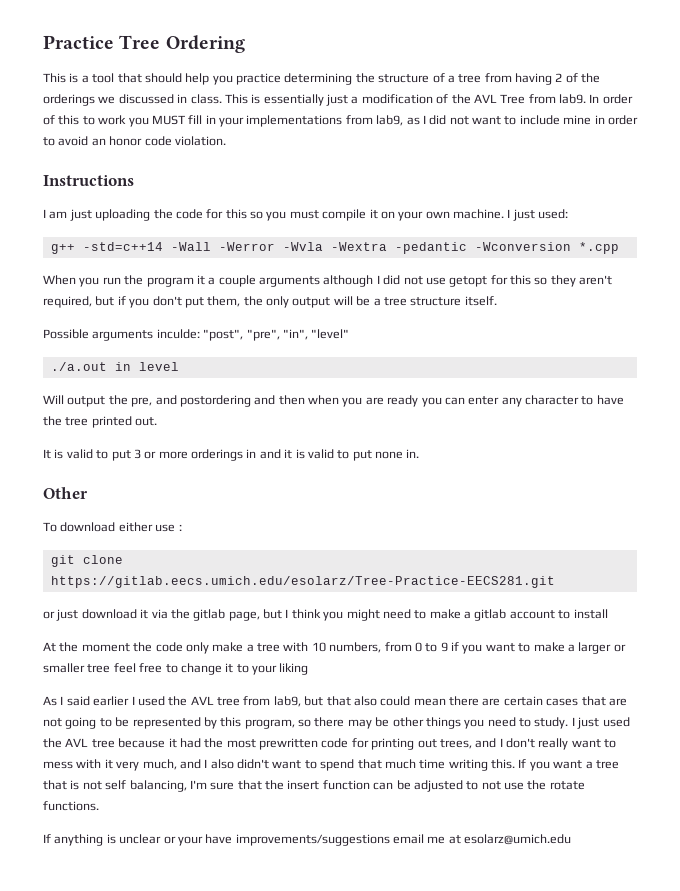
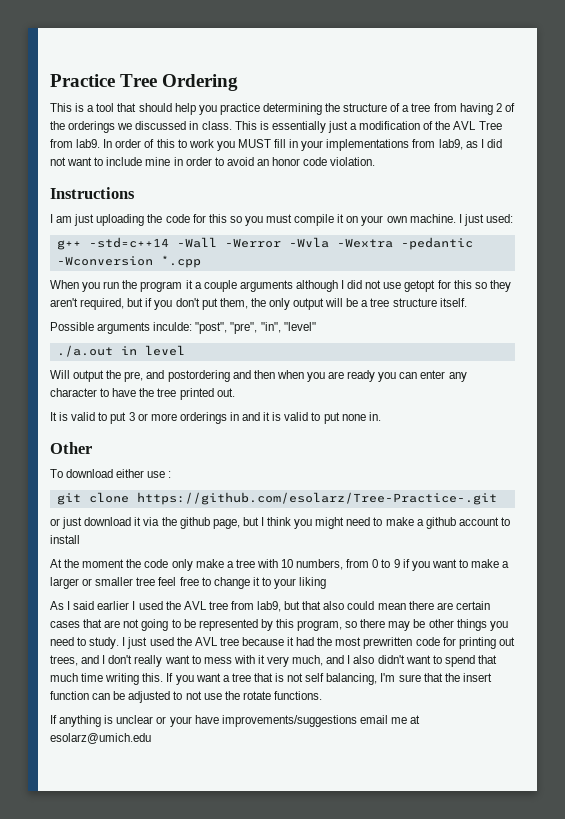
[50,576,555,588] https://gitlab.eecs.umich.edu/esolarz/Tree-Practice-EECS281.git -> [136,492,497,505] https://github.com/esolarz/Tree-Practice-.git
[193,609,226,621] gitlab -> [179,517,210,529] github
[474,609,507,621] gitlab -> [425,517,456,529] github

